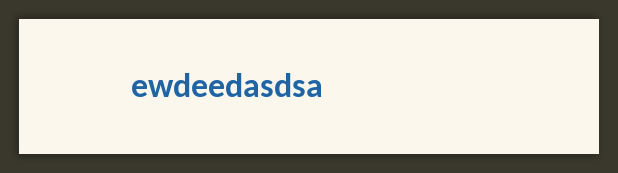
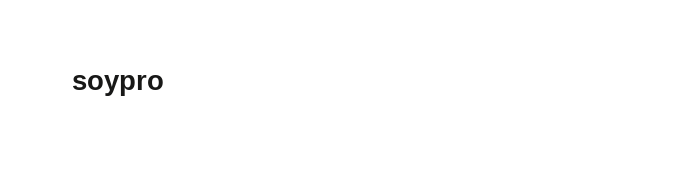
[131,73,323,97] ewdeedasdsa -> [72,75,164,96] soypro

